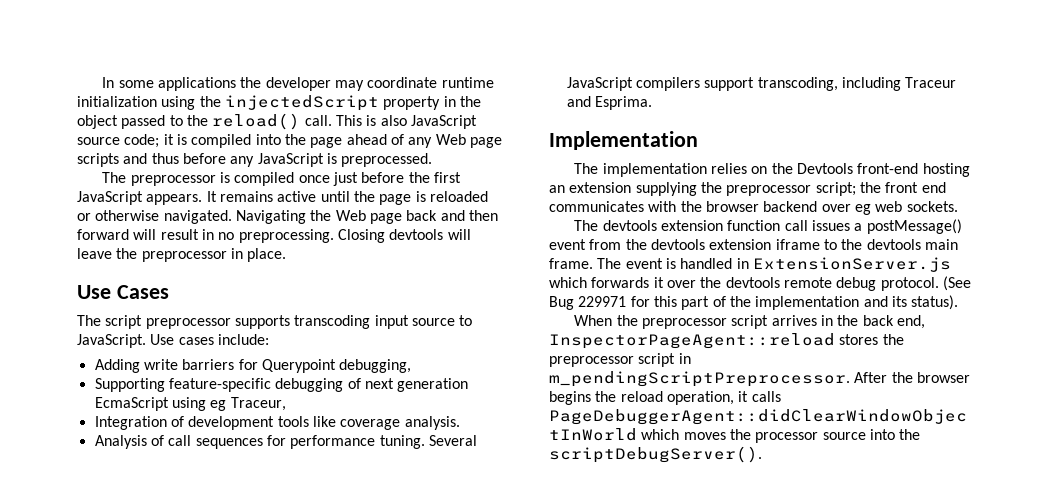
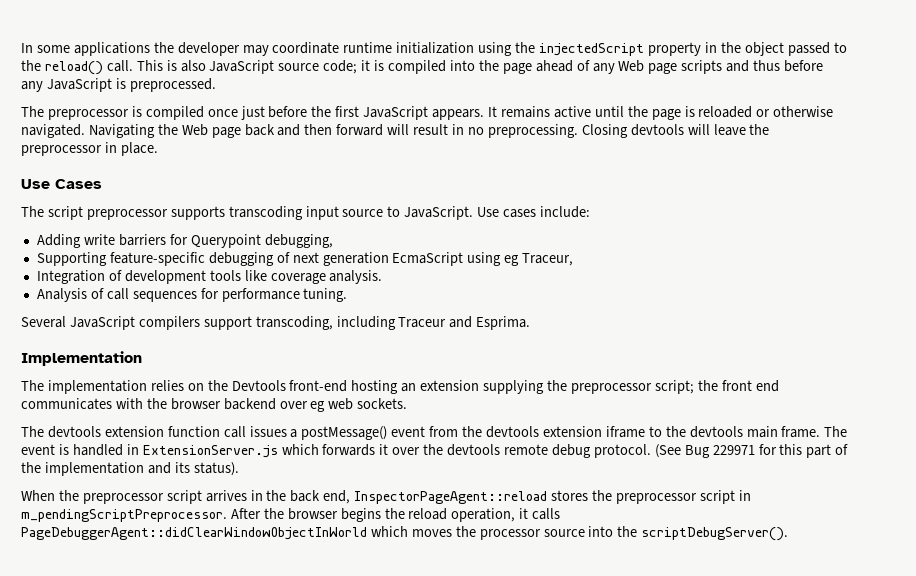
(425, 442) none -> (348, 295) //

